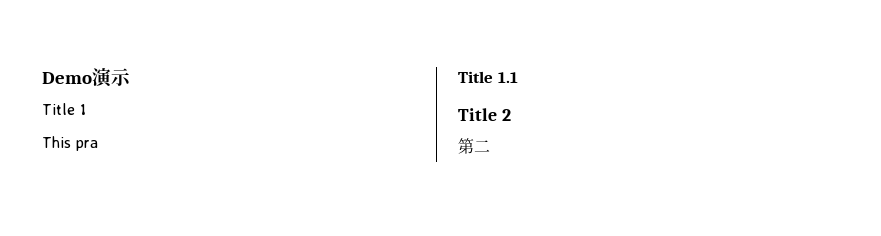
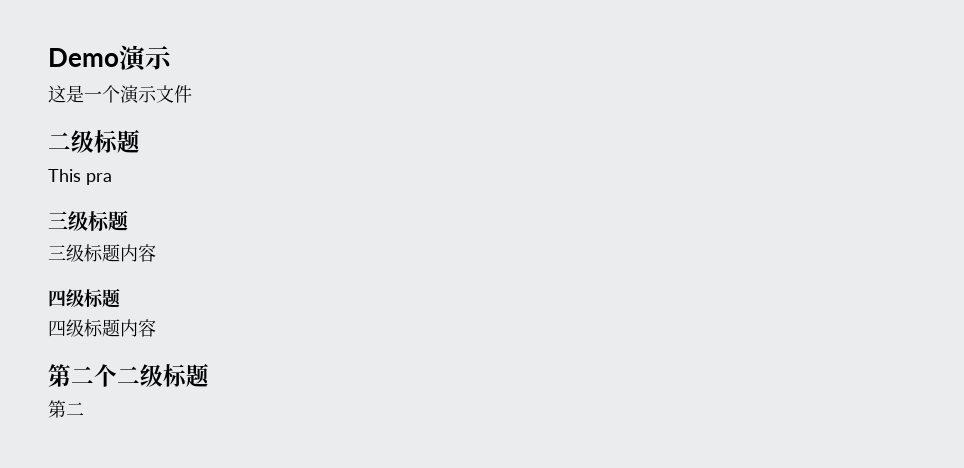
[42,103,86,115] [42,136,98,151] [458,71,518,83] [458,108,511,121] Title 1 // This pra // Title 1.1 // Title 2 -> [48,85,192,104] [48,129,140,153] [48,169,112,185] [48,210,128,232] [48,244,156,262] [48,288,120,308] [48,319,156,337] [48,363,209,387] 这是一个演示文件 // 二级标题 // This pra // 三级标题 // 三级标题内容 // 四级标题 // 四级标题内容 // 第二个二级标题

